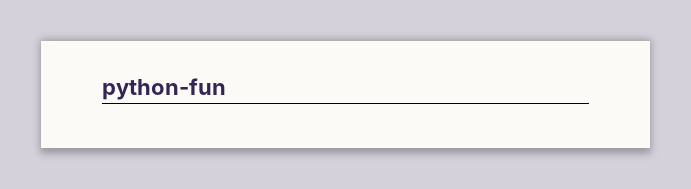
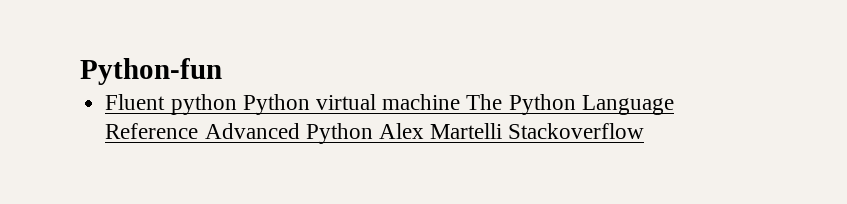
[102,78,226,100] python-fun -> [80,58,222,85] [105,94,674,115] [105,123,645,144] Python-fun // Fluent python Python virtual machine The Python Language Reference Advanced Python Alex Martelli Stackoverflow

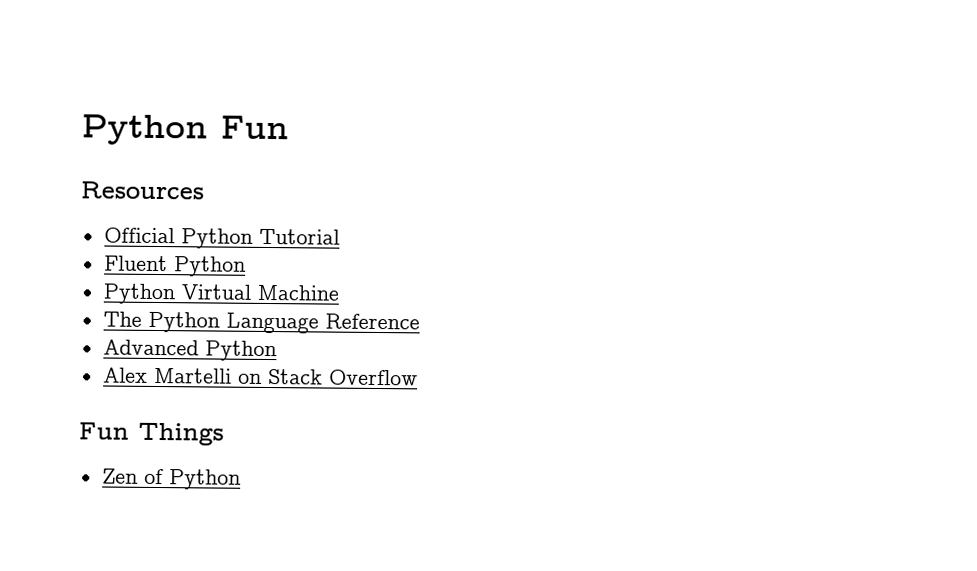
[80,58,222,85] Python-fun -> [81,114,289,146] [80,181,204,200] [103,227,340,249] Python Fun // Resources // Official Python Tutorial
[170,94,461,115] python Python virtual machine -> [173,256,246,277] [102,283,339,305] Python // Python Virtual Machine //
(199, 131) none -> (420, 321) //
(373, 133) none -> (277, 351) //
[508,123,645,139] Stackoverflow -> [237,368,418,386] [78,422,224,446] [101,468,241,490] on Stack Overflow // Fun Things // Zen of Python

